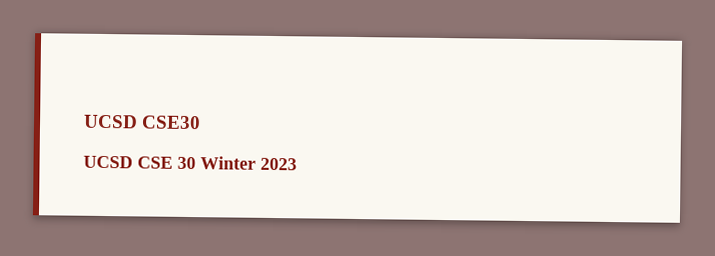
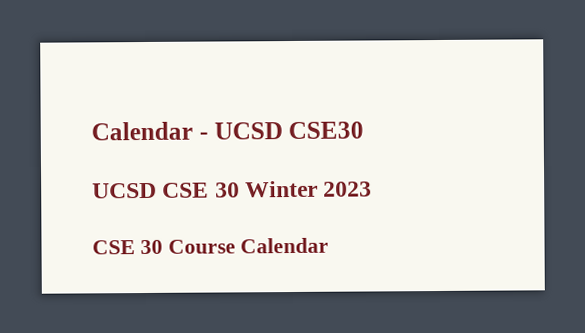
(83, 121) none -> [91,121,208,141] Calendar -
(297, 164) none -> [92,237,330,255] // CSE 30 Course Calendar

